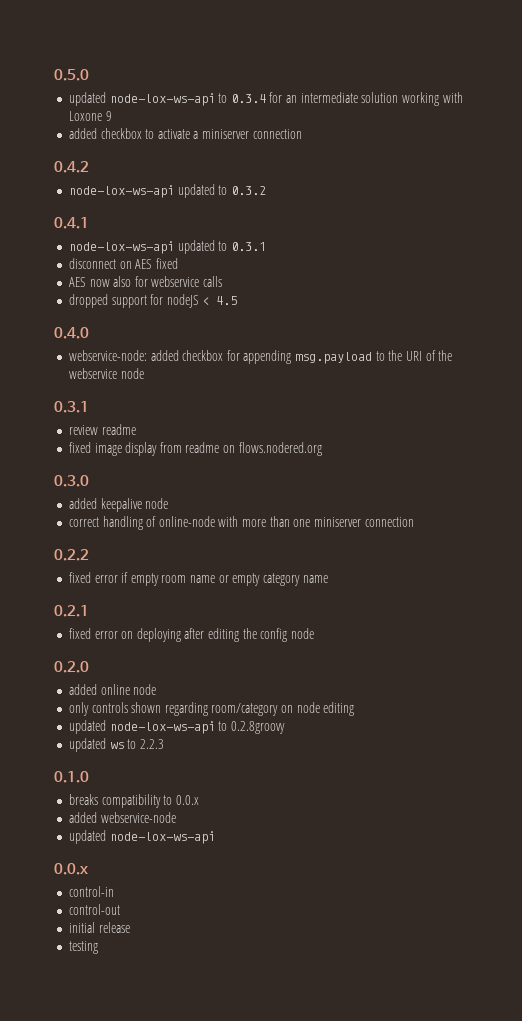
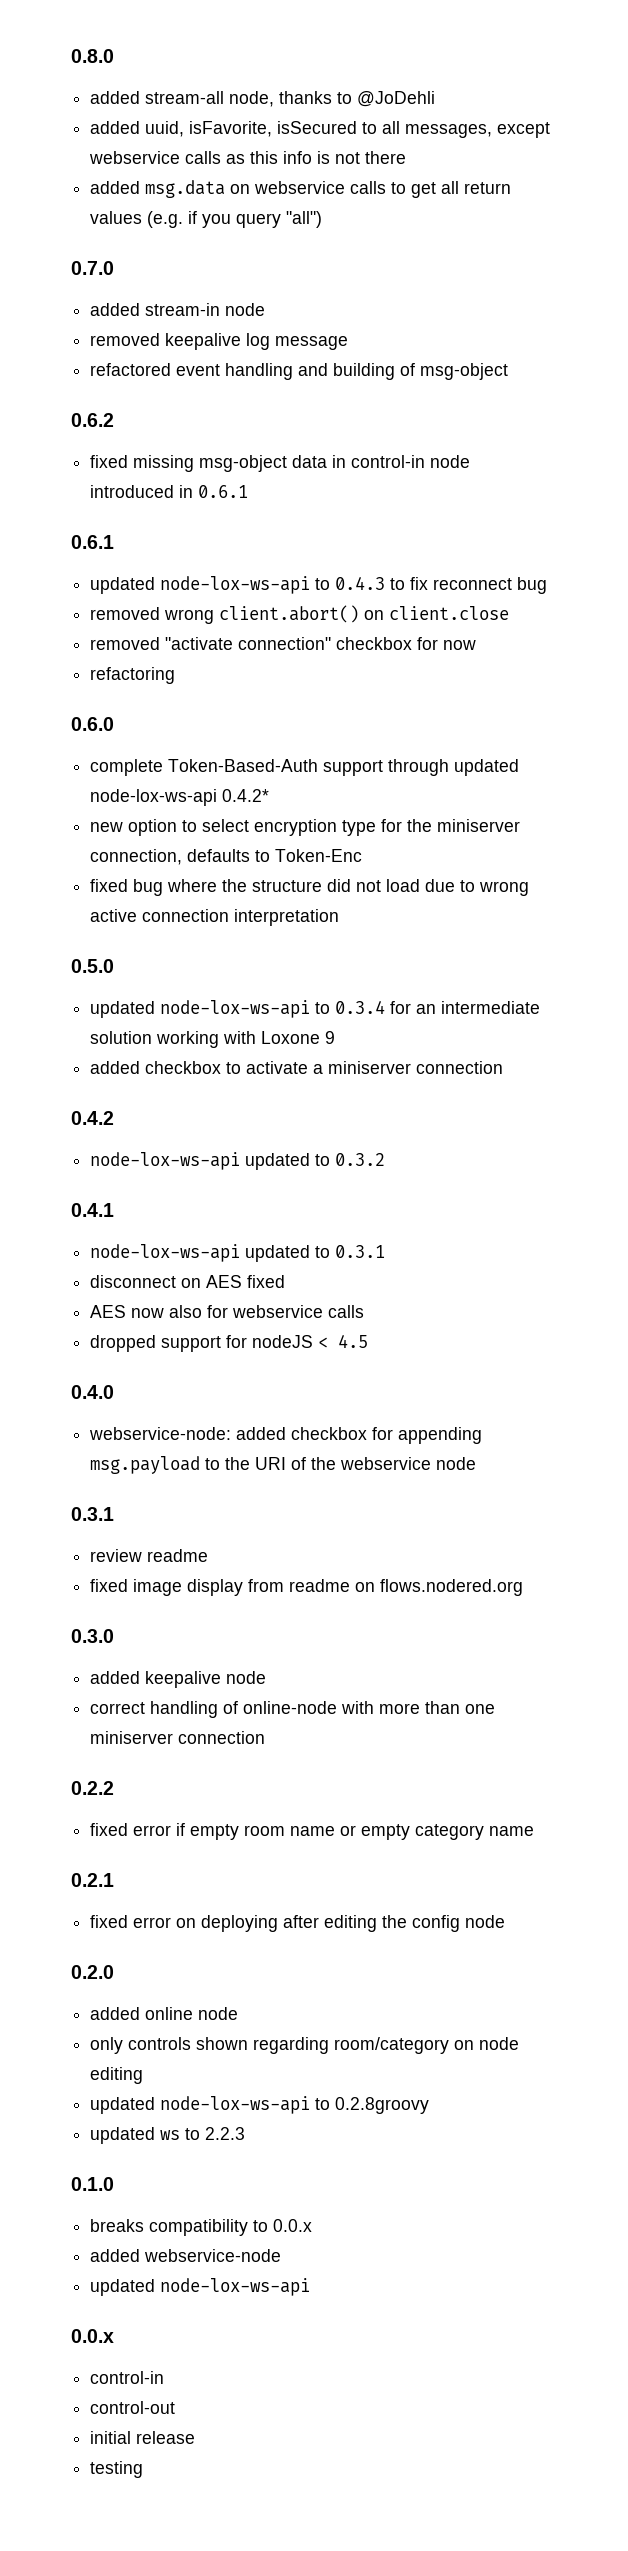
(54, 75) none -> [71,49,114,63] [90,91,436,107] [90,121,551,138] [89,151,407,164] [90,180,512,198] [90,211,323,228] [71,261,114,275] [90,303,266,316] [90,333,349,350] [90,363,509,380] [71,413,114,427] [90,455,471,472] [90,485,249,498] [71,535,114,549] [90,576,548,594] [90,605,510,624] [90,637,477,650] [90,667,176,684] [71,717,114,731] [90,759,520,776] [90,789,270,806] [90,819,521,836] [90,849,363,865] [90,879,530,896] [90,909,340,926] 0.8.0 // added stream-all node, thanks to @JoDehli // added uuid, isFavorite, isSecured to all messages, except webservice calls as this info is not there // added msg.data on webservice calls to get all return values (e.g. if you query "all") // 0.7.0 // added stream-in node // removed keepalive log message // refactored event handling and building of msg-object // 0.6.2 // fixed missing msg-object data in control-in node introduced in 0.6.1 // 0.6.1 // updated node-lox-ws-api to 0.4.3 to fix reconnect bug // removed wrong client.abort() on client.close // removed "activate connection" checkbox for now // refactoring // 0.6.0 // complete Token-Based-Auth support through updated node-lox-ws-api 0.4.2* // new option to select encryption type for the miniserver connection, defaults to Token-Enc // fixed bug where the structure did not load due to wrong active connection interpretation //

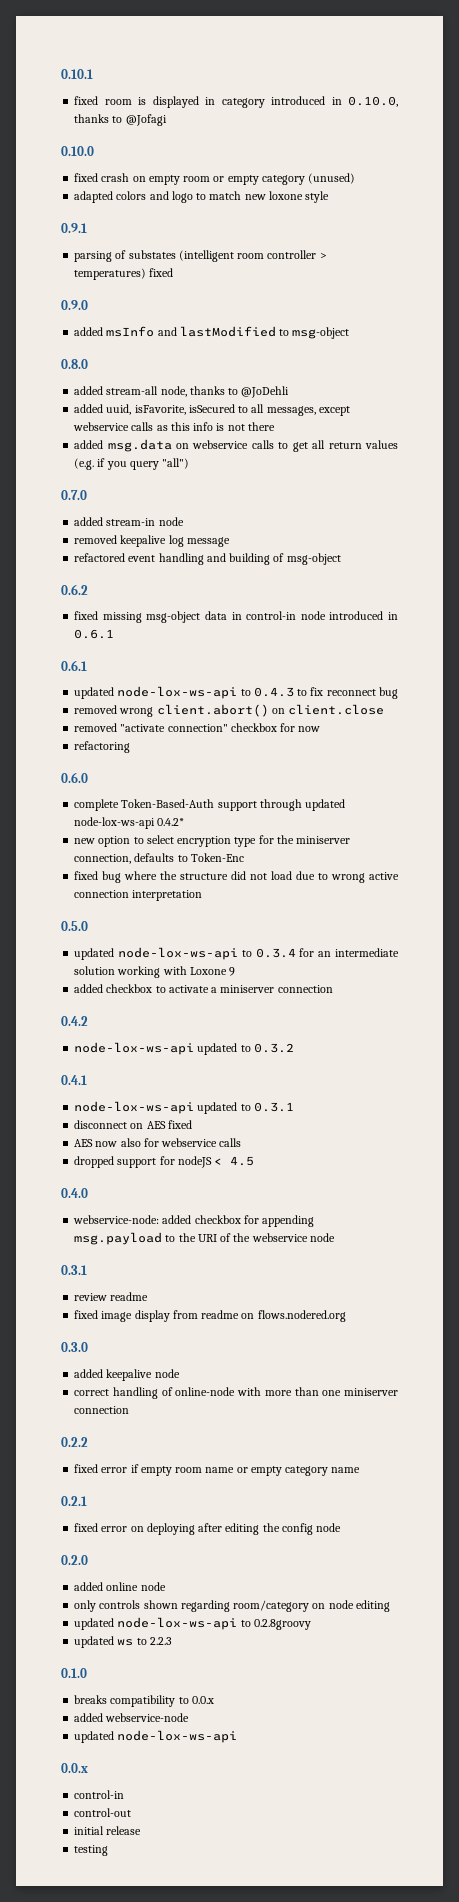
(71, 56) none -> [61,69,93,79] [74,96,398,108] [74,114,167,126] [61,146,94,156] [74,173,356,185] [74,191,330,203] [61,223,87,233] [74,250,327,262] [74,268,174,280] [61,300,88,310] [74,326,350,339] 0.10.1 // fixed room is displayed in category introduced in 0.10.0, thanks to @Jofagi // 0.10.0 // fixed crash on empty room or empty category (unused) // adapted colors and logo to match new loxone style // 0.9.1 // parsing of substates (intelligent room controller > temperatures) fixed // 0.9.0 // added msInfo and lastModified to msg-object //

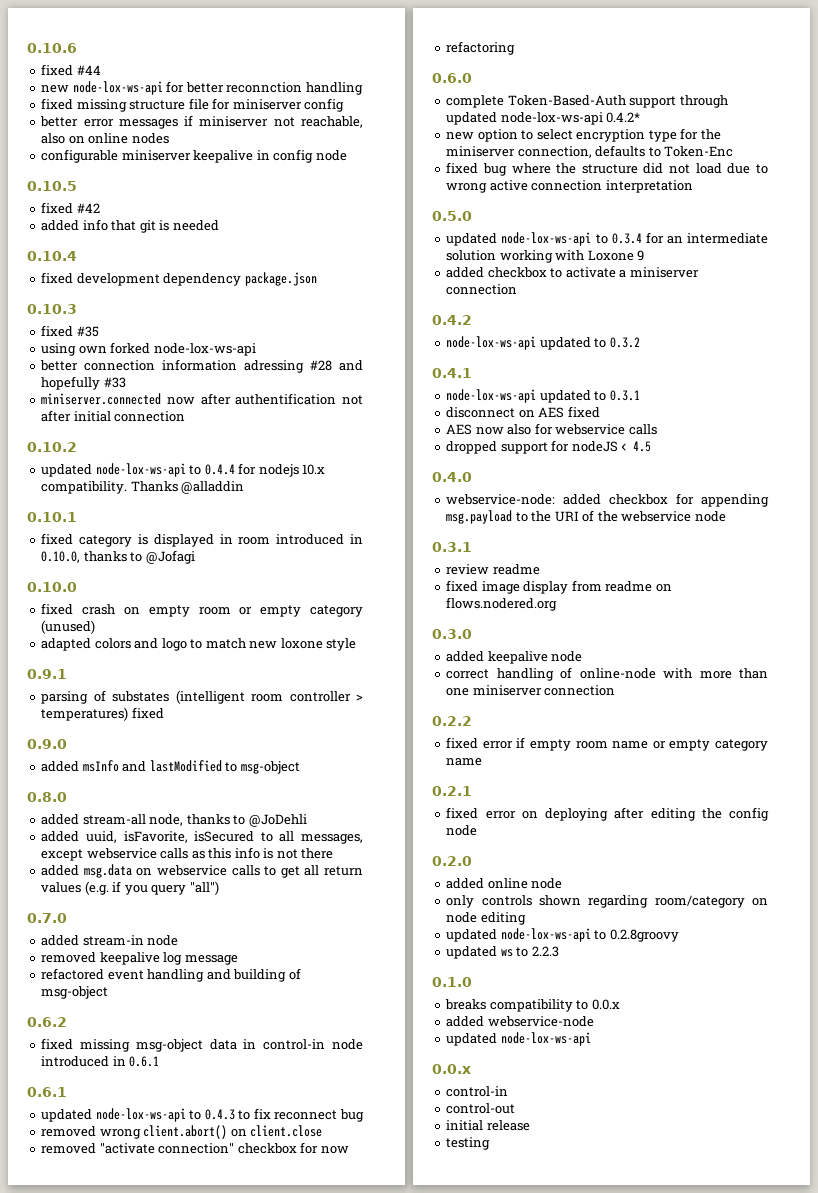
(61, 74) none -> [27,43,77,53] [41,64,101,76] [41,81,363,95] [41,98,345,112] [40,115,363,129] [41,133,169,144] [41,149,347,163] [27,181,77,191] [41,202,100,214] [41,219,219,233] [27,251,77,261] [41,272,317,286] [27,304,77,314] [41,325,99,337] [41,342,256,356] [40,359,363,373] [41,376,126,390] [41,393,363,405] [41,410,186,422] [27,442,77,452] [41,463,326,477] [41,481,245,494] 0.10.6 // fixed #44 // new node-lox-ws-api for better reconnction handling // fixed missing structure file for miniserver config // better error messages if miniserver not reachable, also on online nodes // configurable miniserver keepalive in config node // 0.10.5 // fixed #42 // added info that git is needed // 0.10.4 // fixed development dependency package.json // 0.10.3 // fixed #35 // using own forked node-lox-ws-api // better connection information adressing #28 and hopefully #33 // miniserver.connected now after authentification not after initial connection // 0.10.2 // updated node-lox-ws-api to 0.4.4 for nodejs 10.x compatibility. Thanks @alladdin //
[104,99,132,105] room -> [79,535,133,547] category
[221,98,265,108] category -> [238,537,271,545] room

